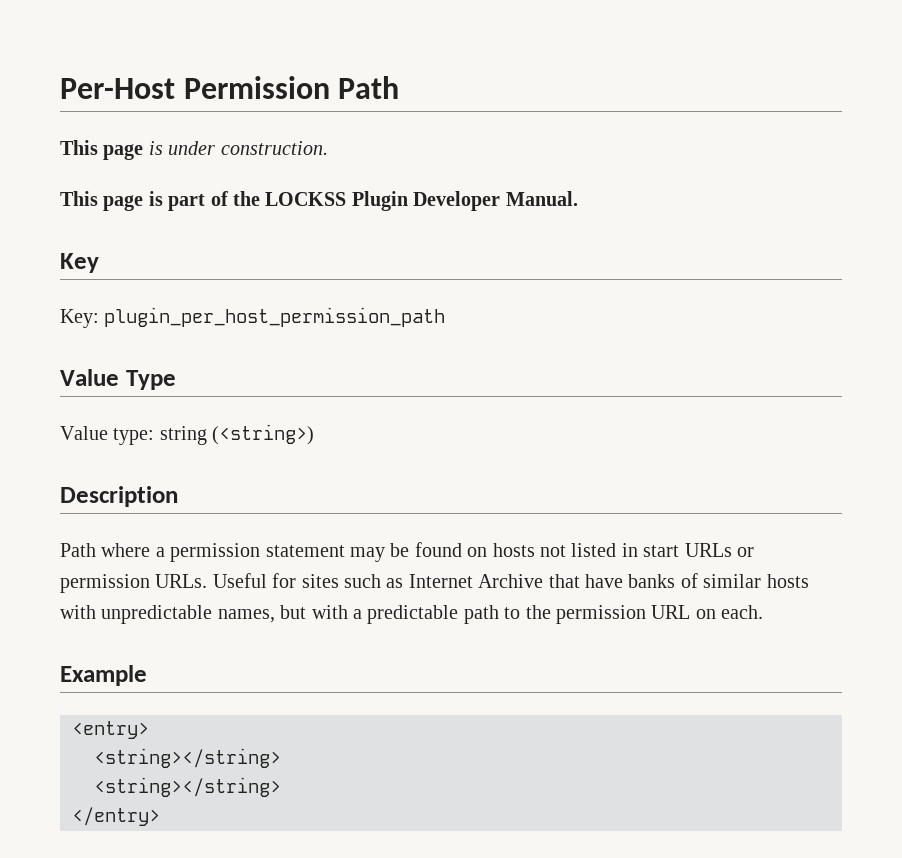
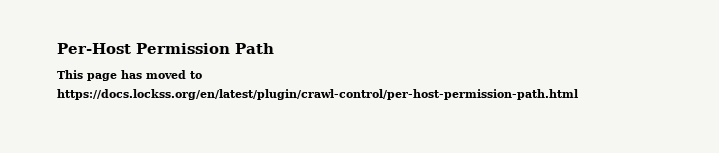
[148,141,328,155] [60,191,578,211] [60,253,99,273] [60,307,446,328] [60,369,176,390] [60,424,315,445] [60,486,178,507] [60,542,754,562] [60,573,809,593] [60,605,764,624] [60,665,147,686] [72,721,149,739] [94,748,281,768] [94,777,281,797] [72,807,160,826] is under construction. // This page is part of the LOCKSS Plugin Developer Manual. // Key // Key: plugin_per_host_permission_path // Value Type // Value type: string (<string>) // Description // Path where a permission statement may be found on hosts not listed in start URLs or permission URLs. Useful for sites such as Internet Archive that have banks of similar hosts with unpredictable names, but with a predictable path to the permission URL on each. // Example // <entry> // <string></string> // <string></string> // </entry> -> [121,70,202,79] [57,89,578,100] has moved to https://docs.lockss.org/en/latest/plugin/crawl-control/per-host-permission-path.html

